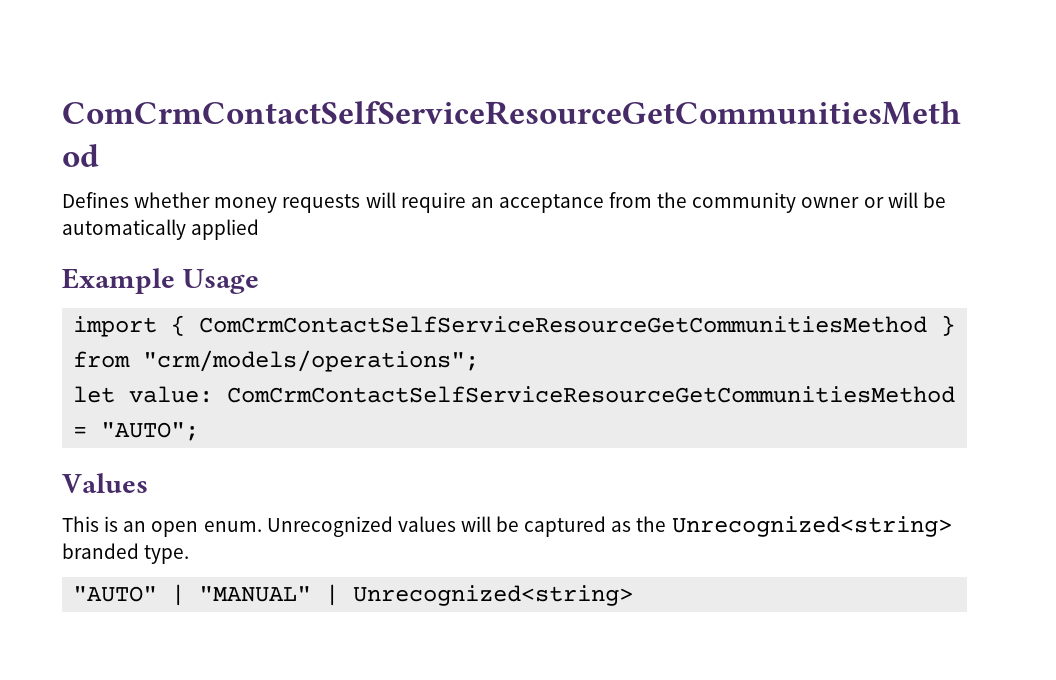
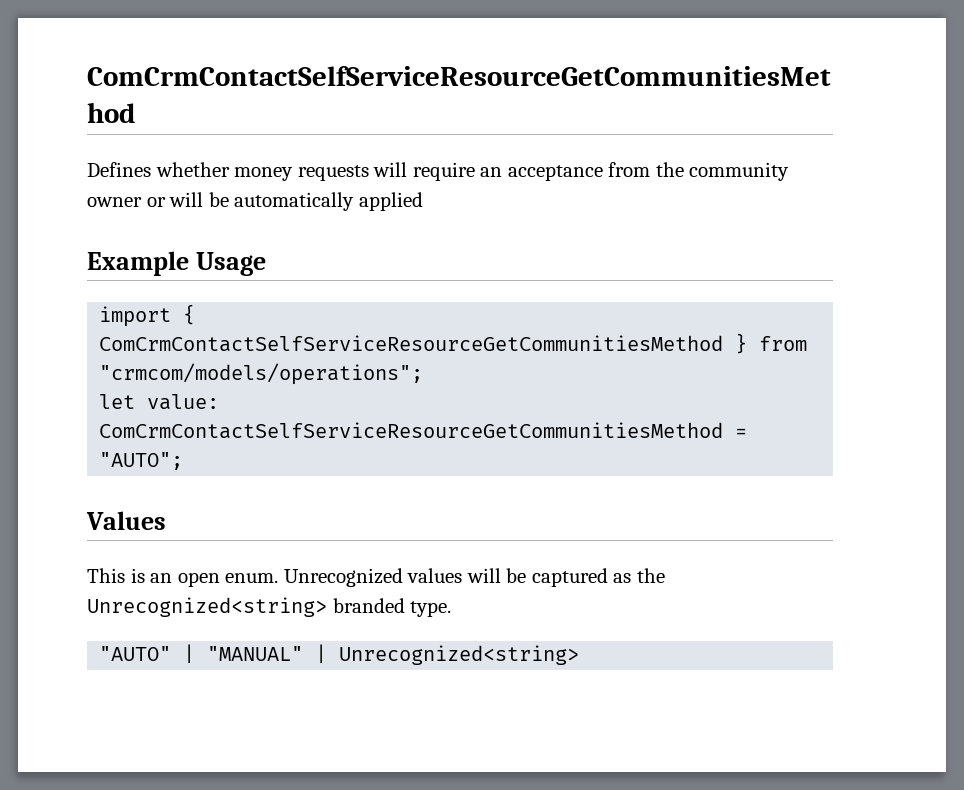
[143,350,480,372] "crm/models/operations"; -> [99,363,424,385] "crmcom/models/operations";

